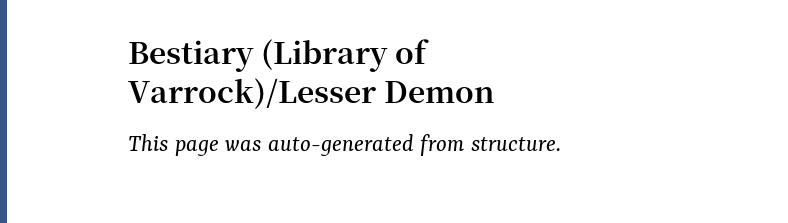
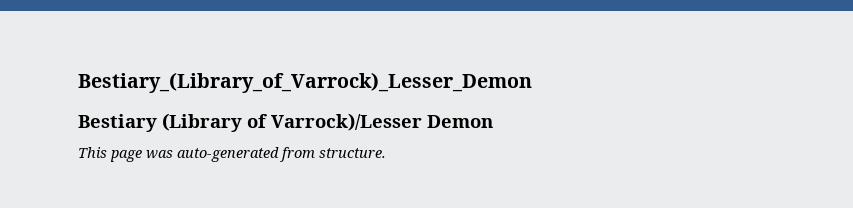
(128, 56) none -> [78,72,532,93] Bestiary_(Library_of_Varrock)_Lesser_Demon //

